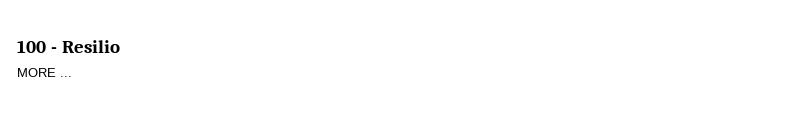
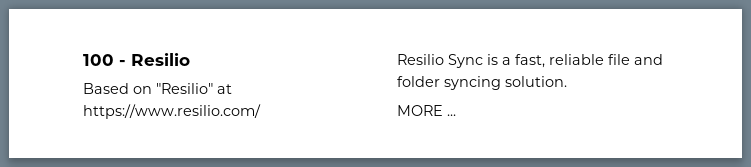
(120, 46) none -> [83,83,232,94] [83,104,261,119] [397,54,663,68] [397,76,567,90] // Based on "Resilio" at https://www.resilio.com/ // Resilio Sync is a fast, reliable file and folder syncing solution.

